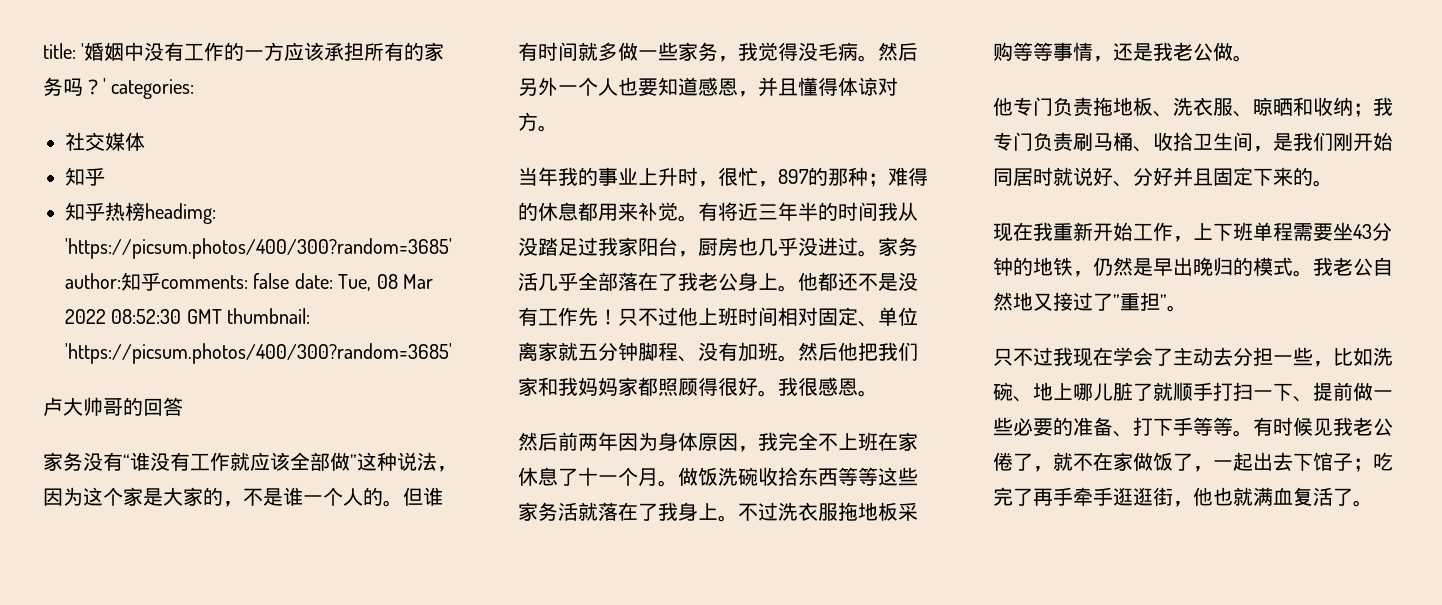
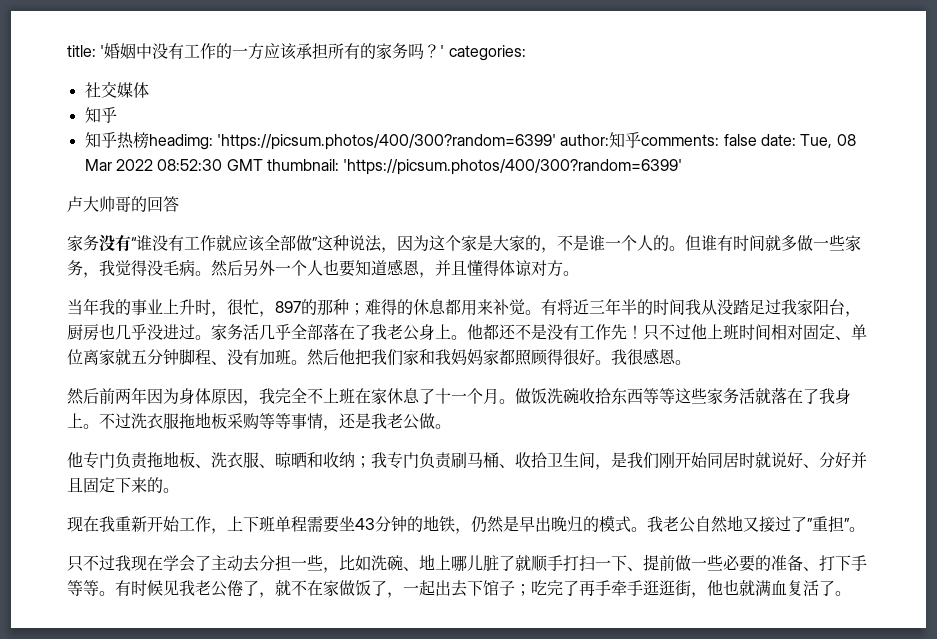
[65,238,452,259] 'https://picsum.photos/400/300?random=3685' -> [216,134,556,150] 'https://picsum.photos/400/300?random=6399'
[65,343,452,364] 'https://picsum.photos/400/300?random=3685' -> [343,159,683,175] 'https://picsum.photos/400/300?random=6399'

